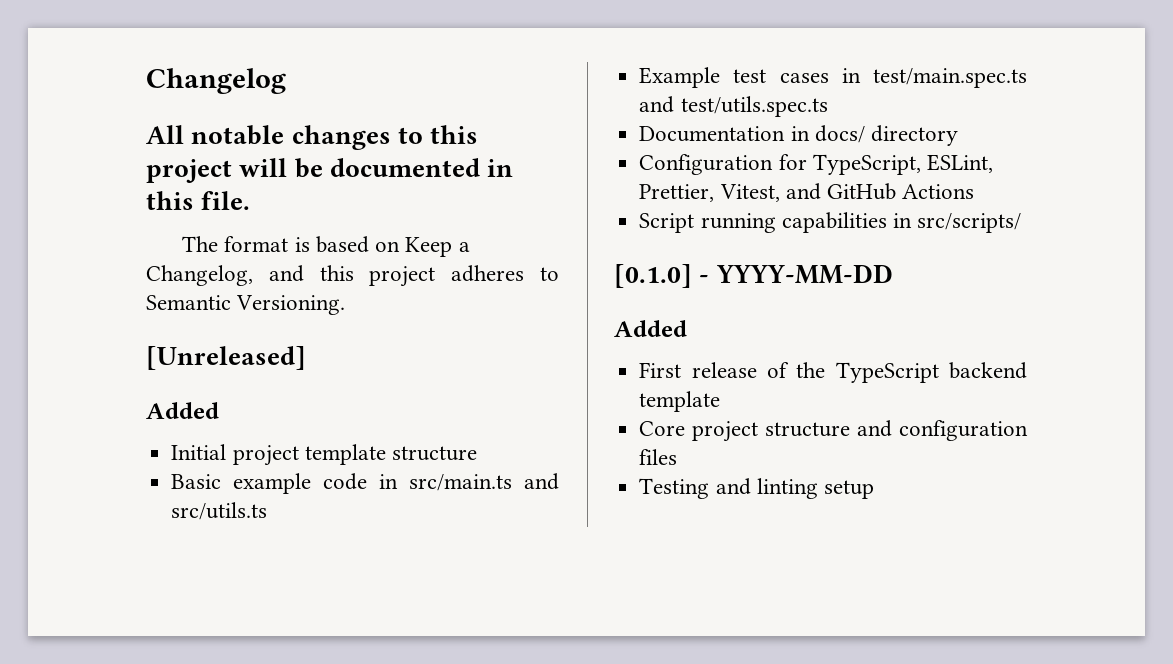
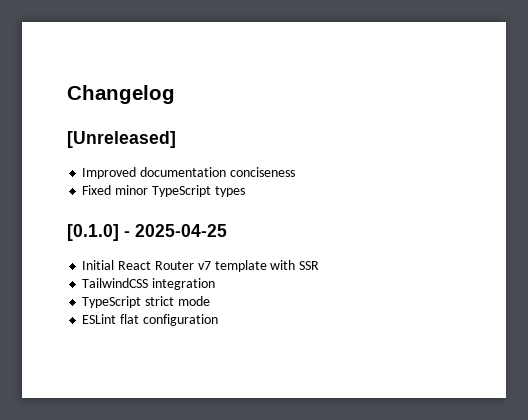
[146,125,479,150] [146,158,514,183] [146,191,251,210] [182,236,470,257] [146,265,559,287] [146,295,346,315] [146,346,306,370] [146,402,219,419] [171,444,477,466] [171,473,559,494] [171,502,268,520] [639,67,1027,88] [639,96,828,117] [639,125,958,146] [639,154,993,175] [639,183,975,202] [639,212,1022,233] [614,264,893,288] [614,320,687,337] [639,362,1027,383] [639,391,721,412] [639,420,1028,442] [639,449,678,465] [639,478,874,499] All notable changes to this project will be documented in this file. // The format is based on Keep a Changelog, and this project adheres to Semantic Versioning. // [Unreleased] // Added // Initial project template structure // Basic example code in src/main.ts and src/utils.ts // Example test cases in test/main.spec.ts and test/utils.spec.ts // Documentation in docs/ directory // Configuration for TypeScript, ESLint, Prettier, Vitest, and GitHub Actions // Script running capabilities in src/scripts/ // [0.1.0] - YYYY-MM-DD // Added // First release of the TypeScript backend template // Core project structure and configuration files // Testing and linting setup -> [67,131,176,148] [82,167,295,179] [82,185,245,197] [67,224,227,241] [82,260,320,272] [82,278,216,290] [82,296,210,308] [82,314,218,326] [Unreleased] // Improved documentation conciseness // Fixed minor TypeScript types // [0.1.0] - 2025-04-25 // Initial React Router v7 template with SSR // TailwindCSS integration // TypeScript strict mode // ESLint flat configuration

